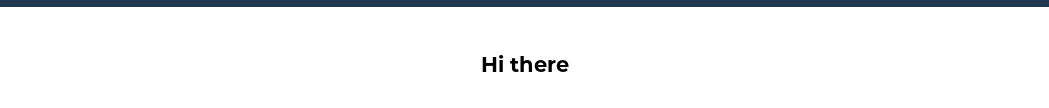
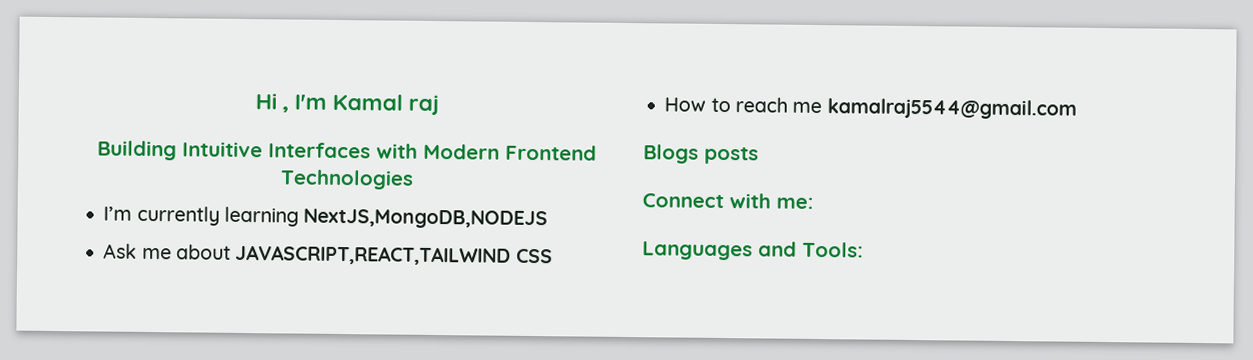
[509,56,569,72] there -> [281,93,440,116] [97,140,597,161] [279,169,414,190] [103,205,549,230] [103,243,553,266] [664,97,1077,120] [643,144,759,165] [642,193,814,209] [642,241,864,261] , I'm Kamal raj // Building Intuitive Interfaces with Modern Frontend Technologies // I’m currently learning NextJS,MongoDB,NODEJS // Ask me about JAVASCRIPT,REACT,TAILWIND CSS // How to reach me kamalraj5544@gmail.com // Blogs posts // Connect with me: // Languages and Tools:

